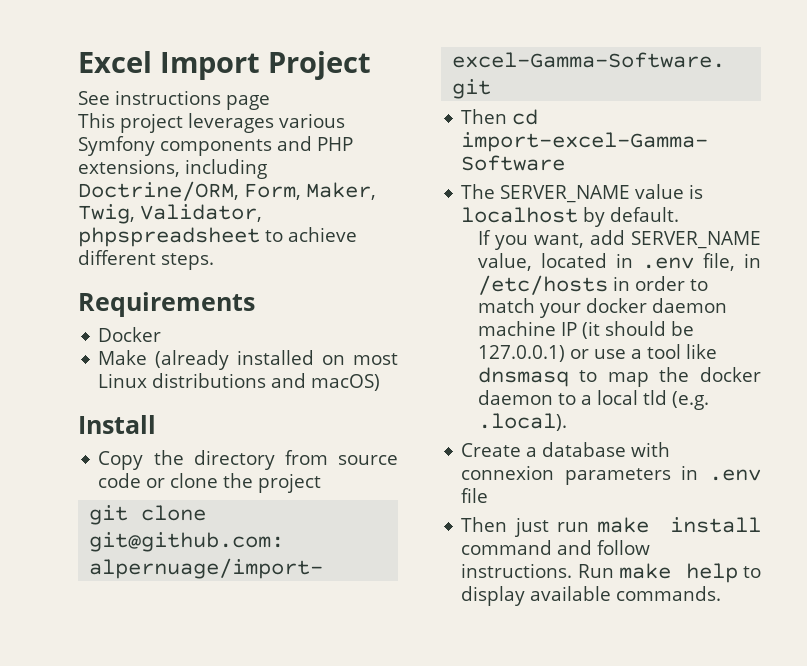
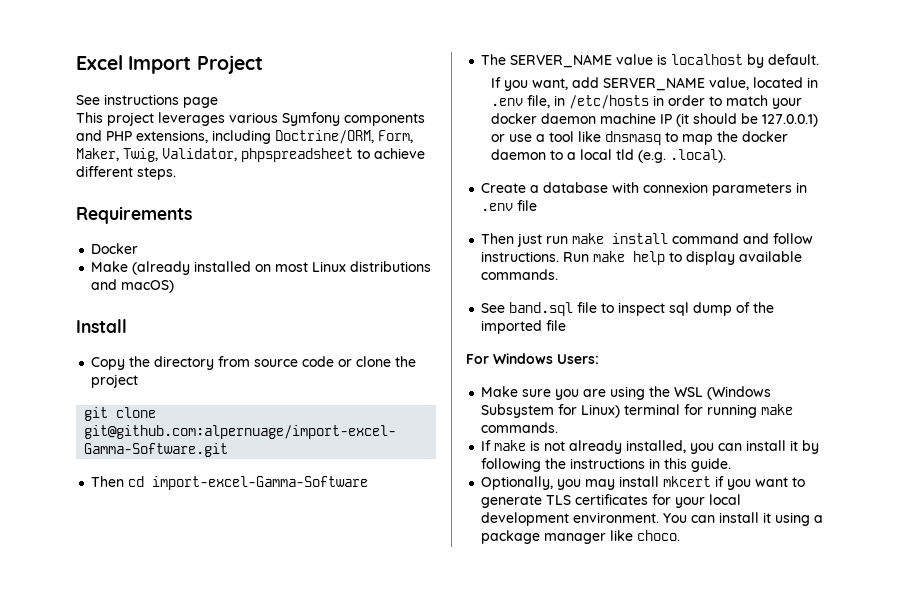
(722, 593) none -> [481,302,775,316] [481,320,567,334] [466,353,599,364] [481,386,772,400] [481,404,794,418] [481,422,559,433] [481,440,820,454] [481,458,732,472] [481,476,806,490] [481,494,742,508] [481,512,824,526] [481,530,681,544] // See band.sql file to inspect sql dump of the imported file // For Windows Users: // Make sure you are using the WSL (Windows Subsystem for Linux) terminal for running make commands. // If make is not already installed, you can install it by following the instructions in this guide. // Optionally, you may install mkcert if you want to generate TLS certificates for your local development environment. You can install it using a package manager like choco.

